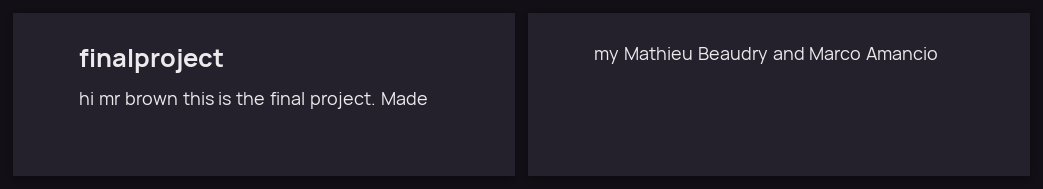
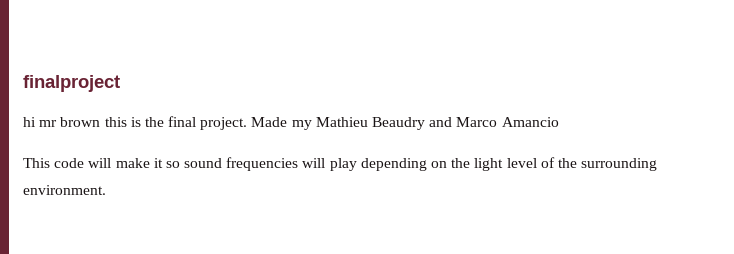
(939, 53) none -> [23,157,658,171] [23,185,106,195] // This code will make it so sound frequencies will play depending on the light level of the surrounding environment.

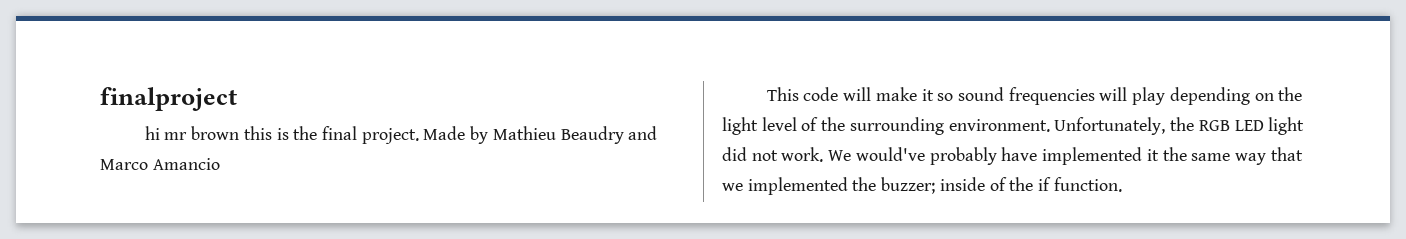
[291,120,312,130] my -> [470,126,489,144] by
(106, 190) none -> [1054,117,1305,135] [722,147,1303,165] [722,177,1122,195] Unfortunately, the RGB LED light did not work. We would've probably have implemented it the same way that we implemented the buzzer; inside of the if function.

